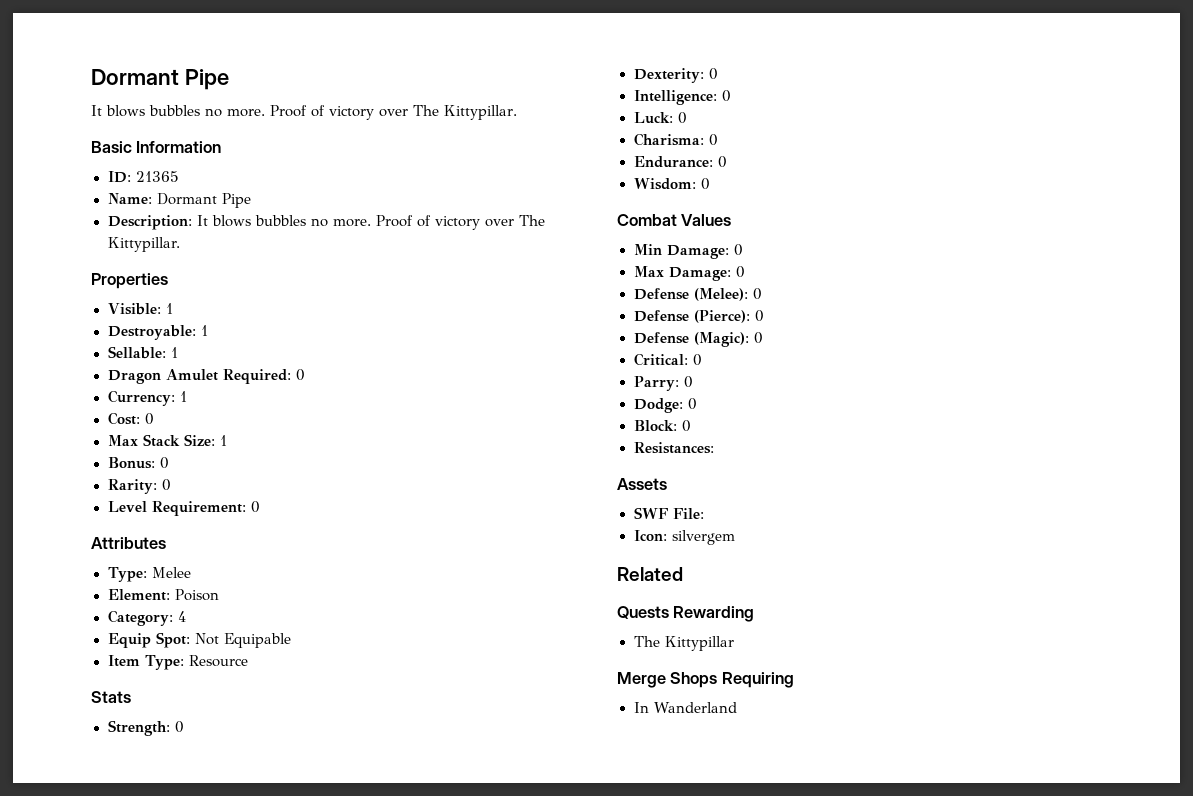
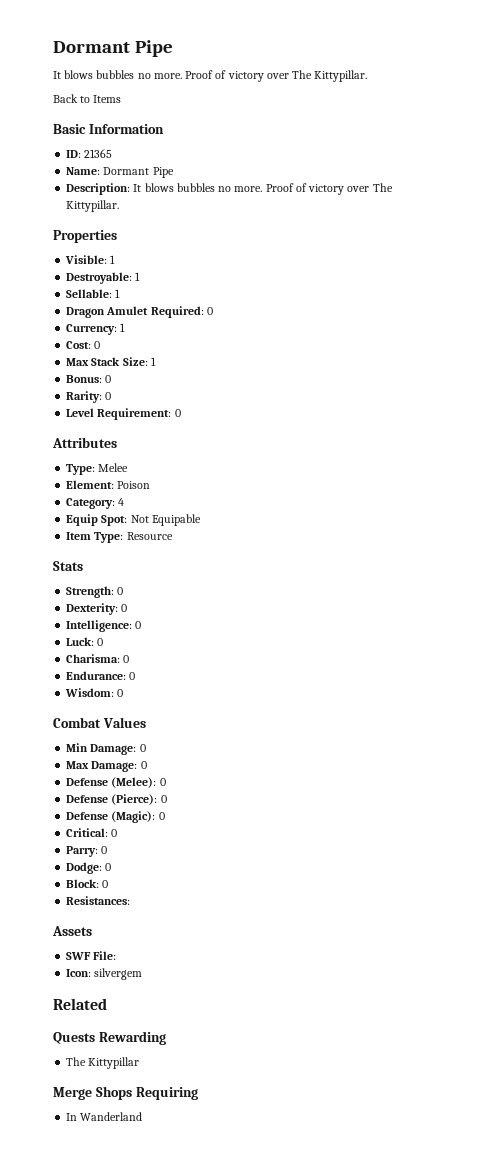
(517, 112) none -> [53,94,122,103] // Back to Items

